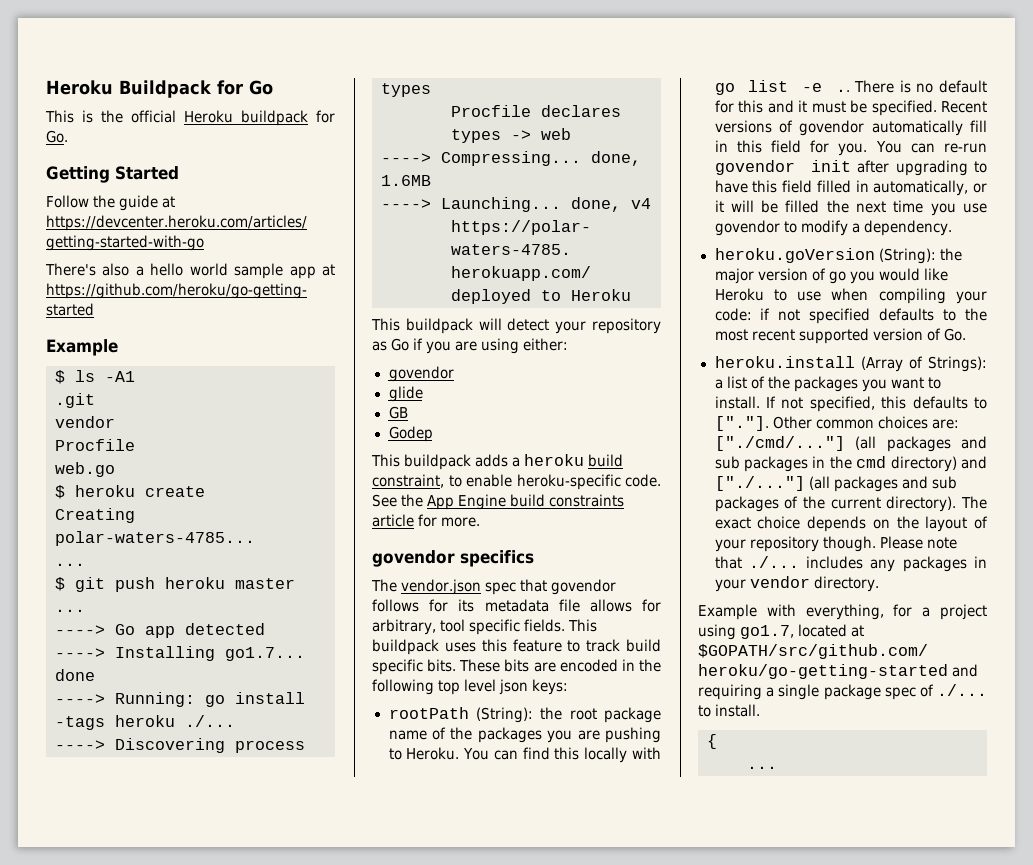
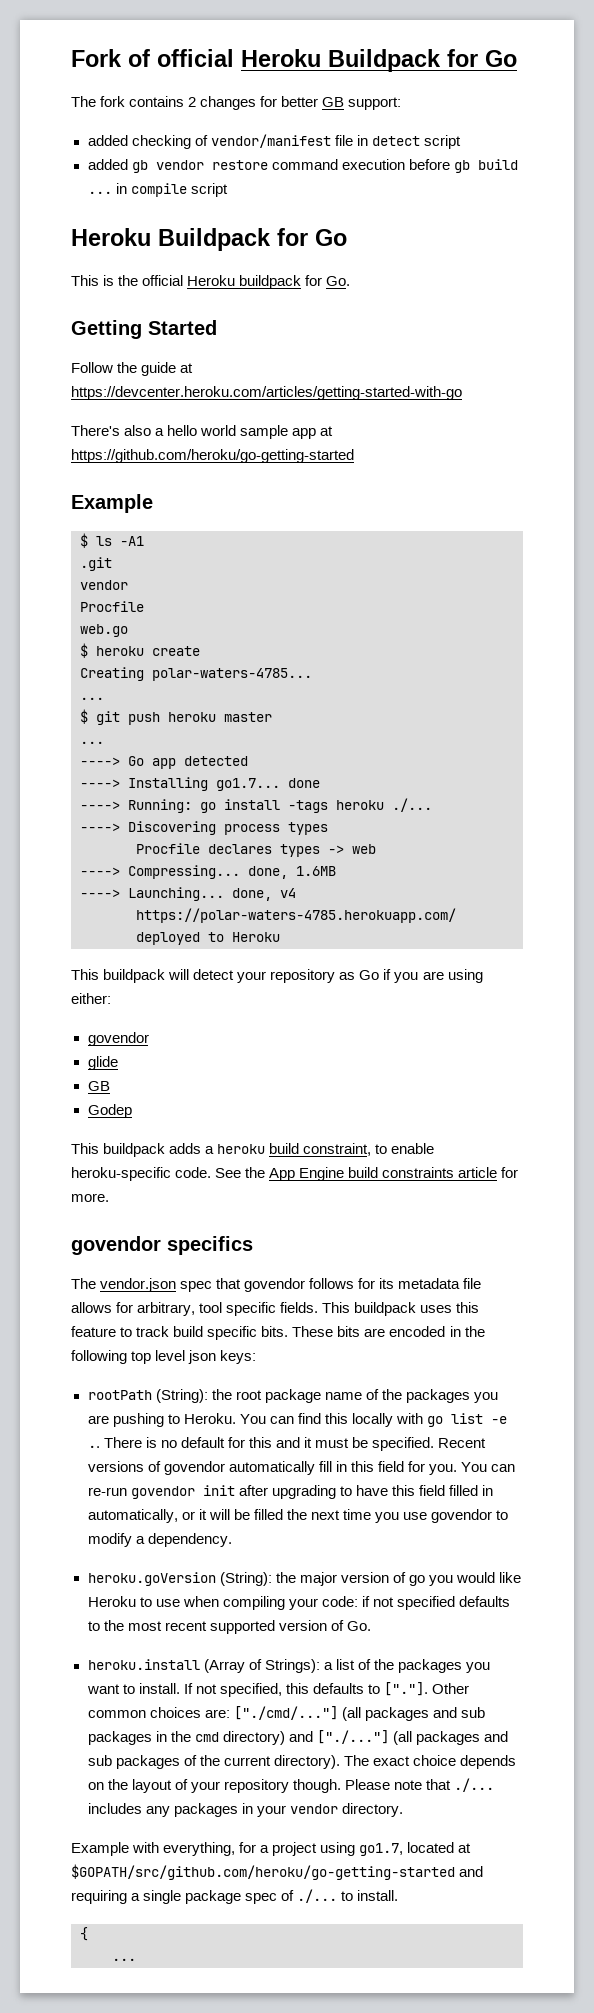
(46, 87) none -> [71,49,517,72] [71,96,402,110] [87,134,461,149] [87,159,518,173] [87,183,228,197] Fork of official Heroku Buildpack for Go // The fork contains 2 changes for better GB support: // added checking of vendor/manifest file in detect script // added gb vendor restore command execution before gb build ... in compile script //

